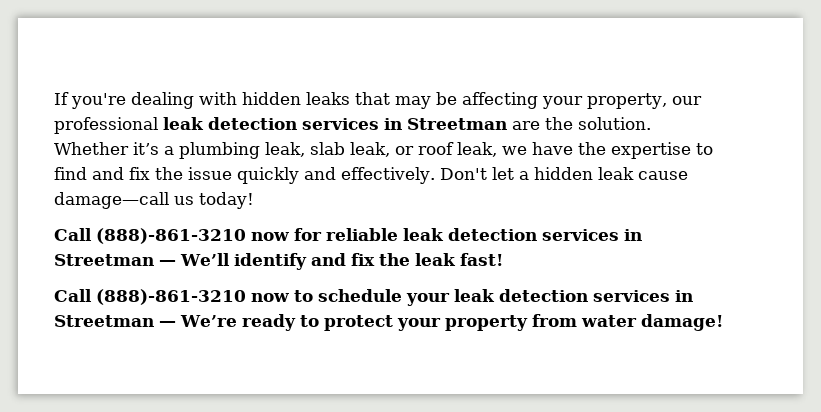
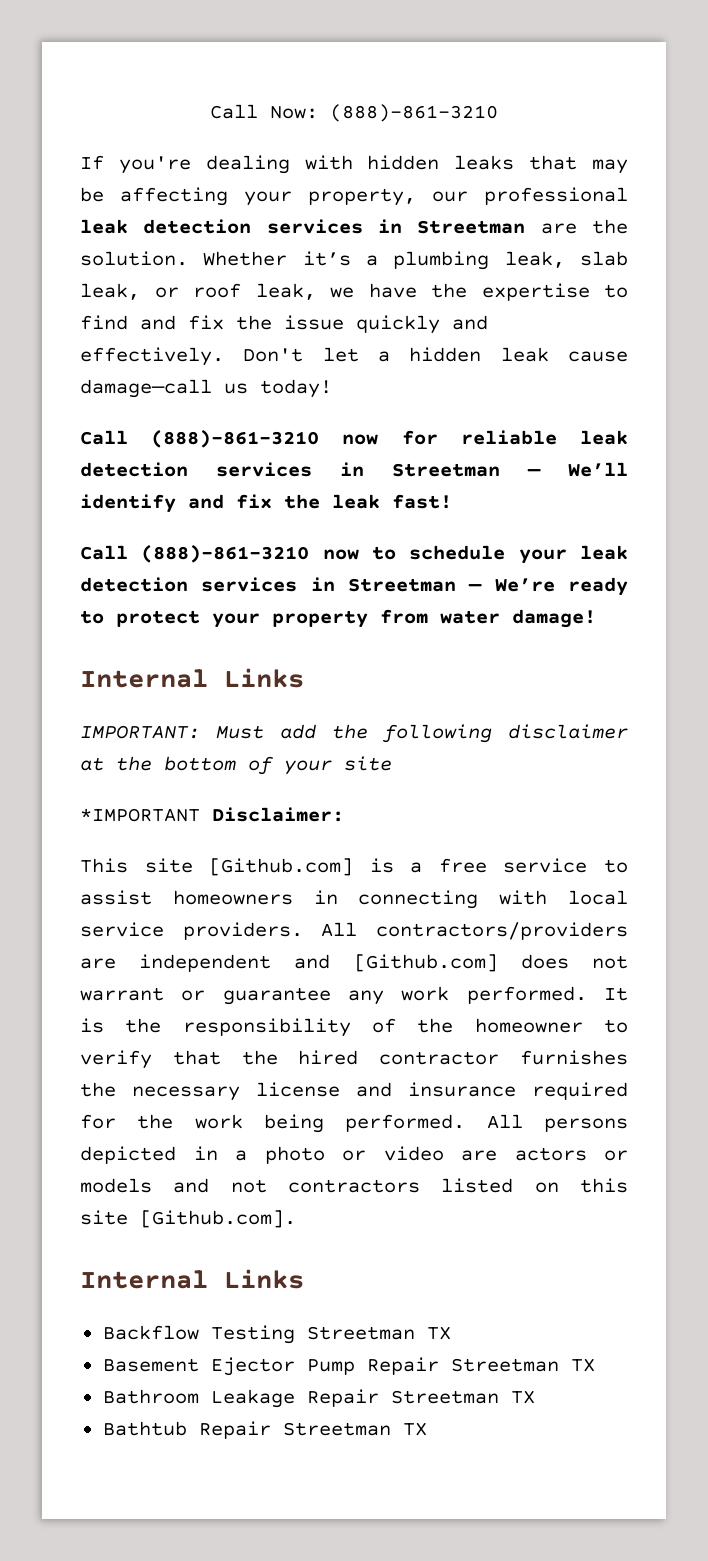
(54, 98) none -> [210,104,498,122] Call Now: (888)-861-3210 //
(723, 322) none -> [80,668,304,688] [80,724,628,743] [80,756,392,775] [80,807,344,822] [80,858,628,876] [80,890,628,909] [80,922,628,940] [80,954,628,972] [80,986,628,1005] [80,1018,628,1037] [80,1050,628,1069] [80,1082,628,1101] [80,1114,628,1133] [80,1146,628,1164] [80,1178,628,1193] [80,1210,296,1228] [80,1269,304,1289] [102,1325,451,1344] [102,1357,595,1376] [102,1389,535,1408] [102,1421,427,1439] // Internal Links // IMPORTANT: Must add the following disclaimer at the bottom of your site // *IMPORTANT Disclaimer: // This site [Github.com] is a free service to assist homeowners in connecting with local service providers. All contractors/providers are independent and [Github.com] does not warrant or guarantee any work performed. It is the responsibility of the homeowner to verify that the hired contractor furnishes the necessary license and insurance required for the work being performed. All persons depicted in a photo or video are actors or models and not contractors listed on this site [Github.com]. // Internal Links // Backflow Testing Streetman TX // Basement Ejector Pump Repair Streetman TX // Bathroom Leakage Repair Streetman TX // Bathtub Repair Streetman TX

